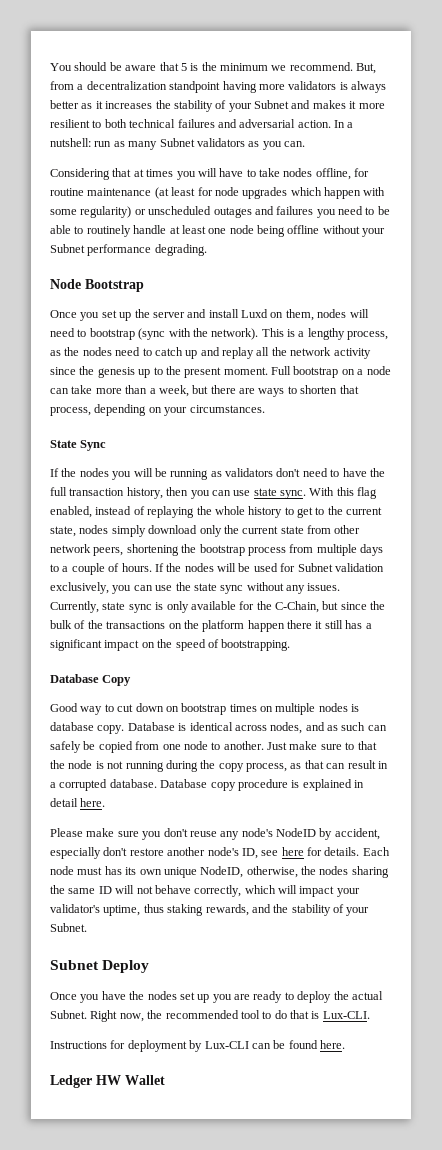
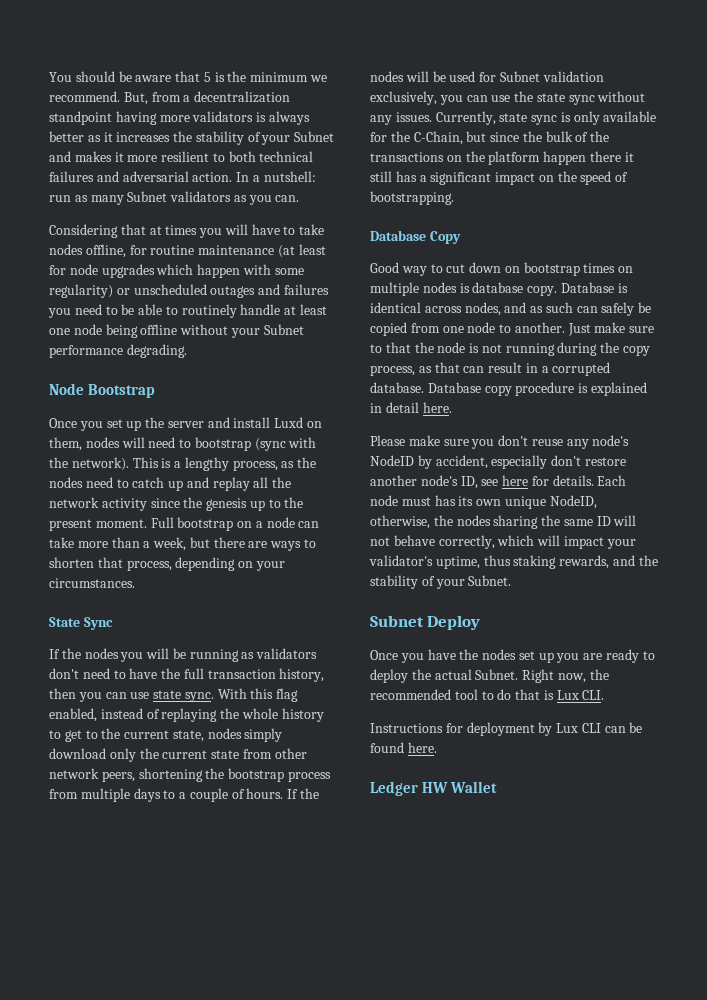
[322,1011,370,1019] Lux-CLI. -> [556,690,605,700] Lux CLI.
[204,1041,249,1049] Lux-CLI -> [556,723,601,733] Lux CLI

